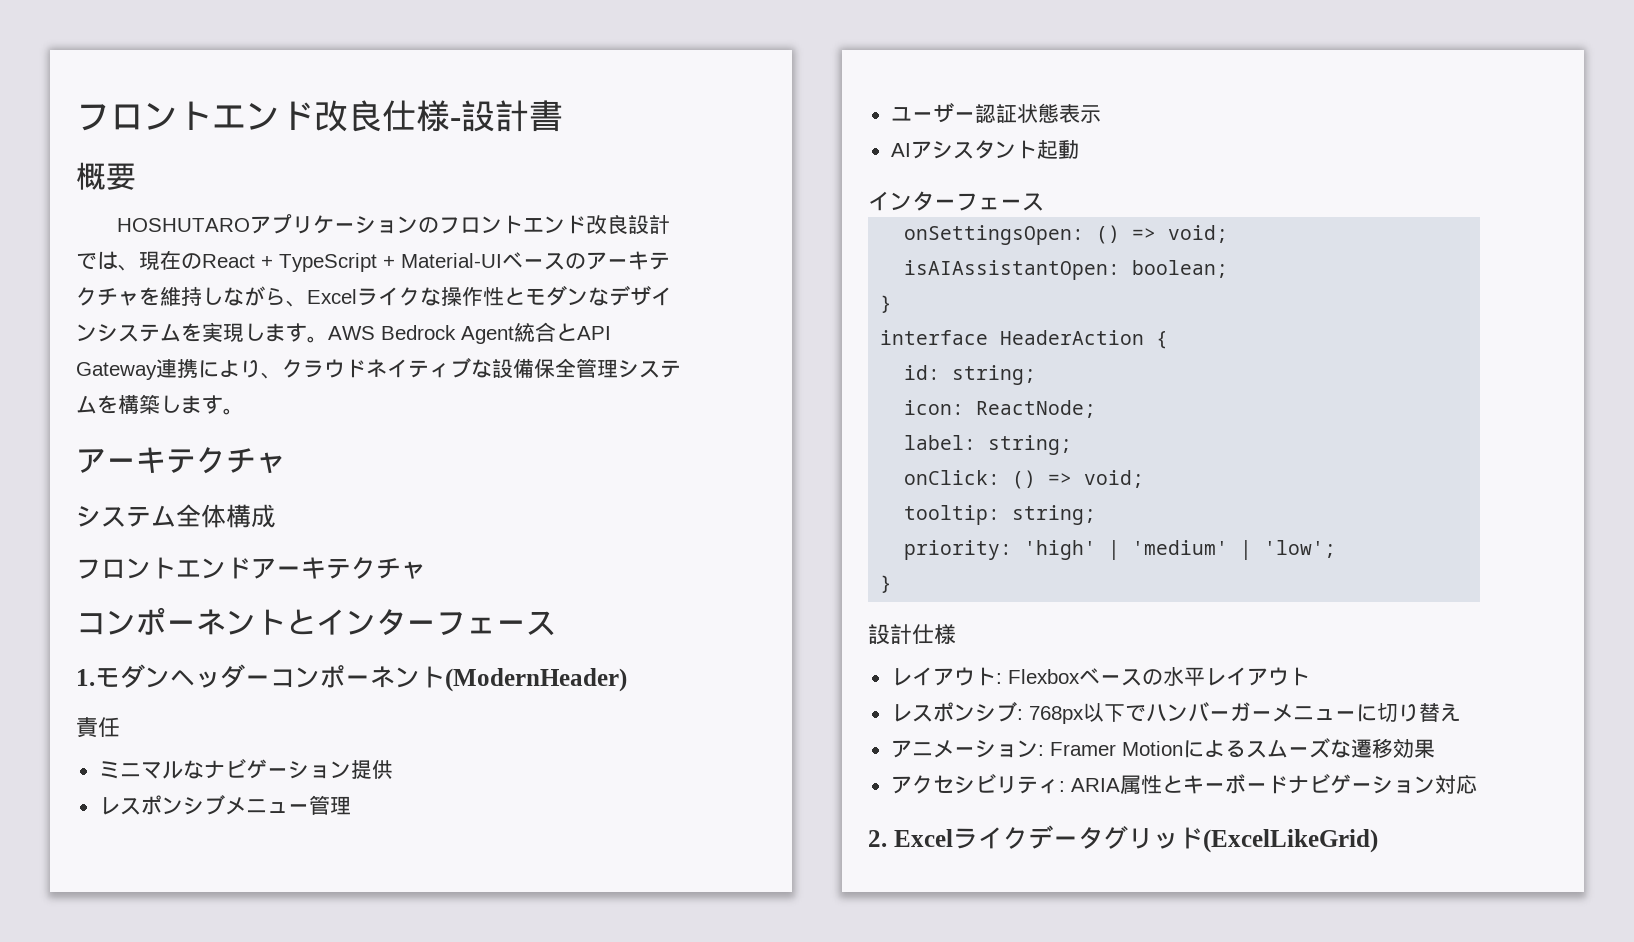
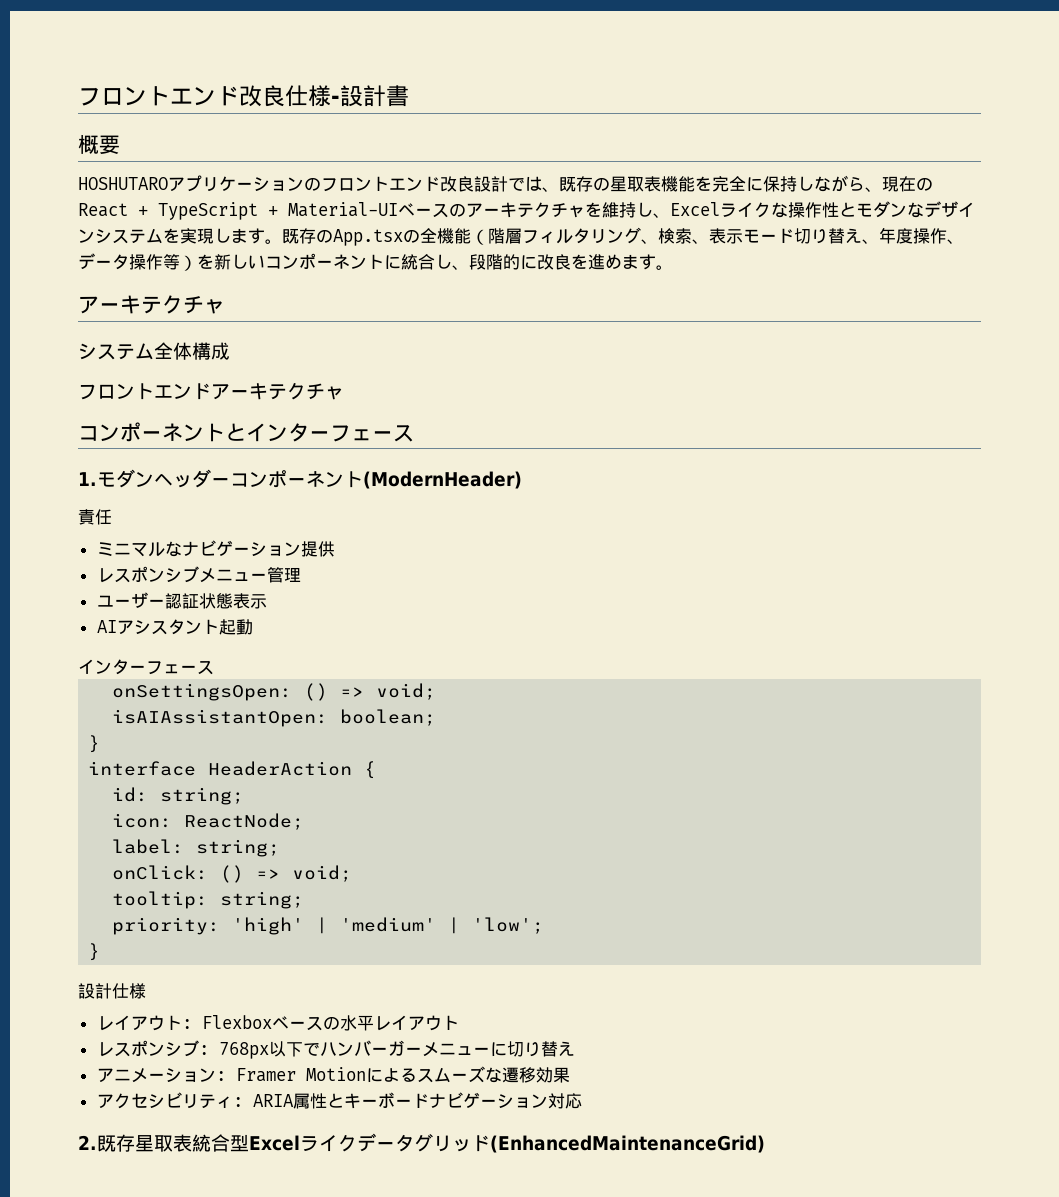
(139, 267) none -> [559,175,882,192] 既存の星取表機能を完全に保持しながら、
[223,286,286,306] ながら -> (653, 209) none
[328,322,611,344] [76,358,681,380] [76,394,181,414] AWS Bedrock Agent統合とAPI Gateway連携により、クラウドネイティブな設備保全管理システムを構築し -> [282,227,964,246] [78,253,622,271] 既存のApp.tsxの全機能（階層フィルタリング、検索、表示モード切り替え、年度操作、データ操作等）を新しいコンポーネントに統合し、段階的に改良を進め
(887, 838) none -> [97,1134,249,1152] 既存星取表統合型
[1202,829,1378,853] (ExcelLikeGrid) -> [490,1135,765,1153] (EnhancedMaintenanceGrid)

